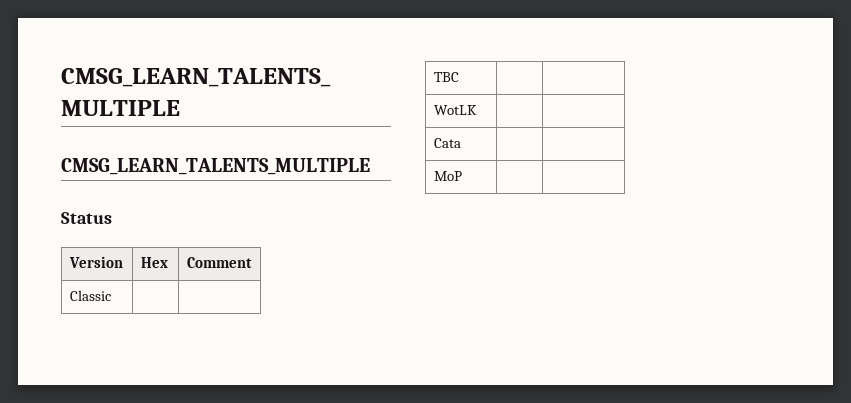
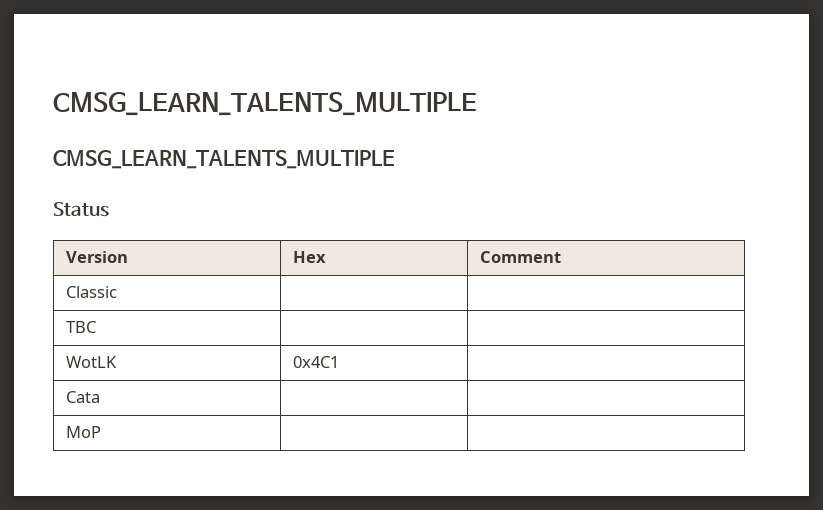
(477, 110) none -> [293,356,340,368] 0x4C1

